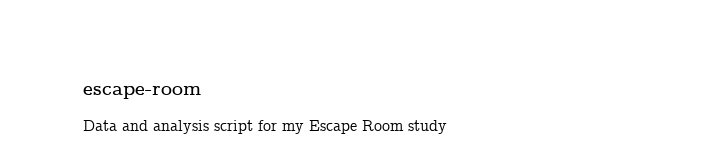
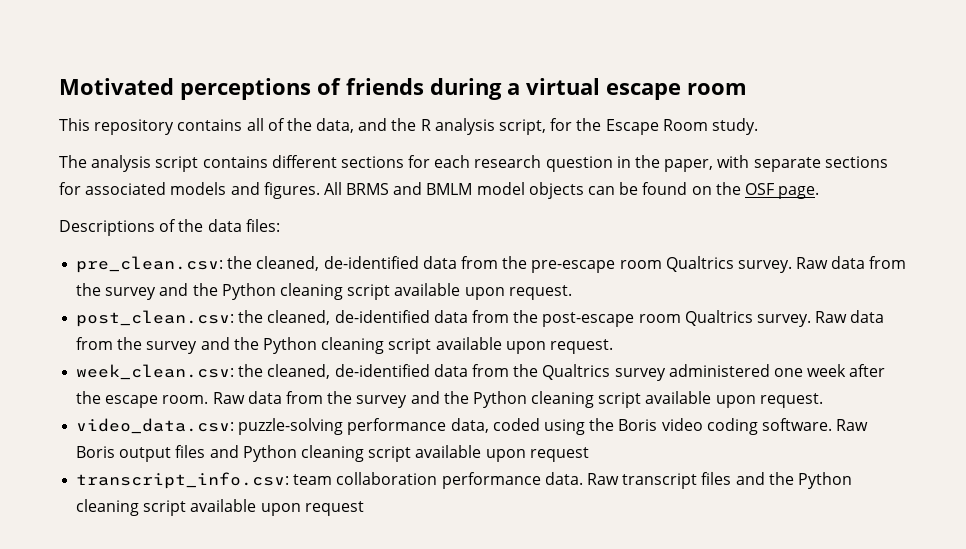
[83,86,201,99] [83,120,447,134] escape-room // Data and analysis script for my Escape Room study -> [59,78,747,100] [59,118,758,135] [59,155,888,172] [59,182,820,199] [59,219,280,236] [76,256,907,273] [76,283,572,300] [76,310,885,327] [76,337,613,354] [76,364,886,381] [76,391,823,408] [76,418,869,435] [76,445,589,462] [76,472,852,489] [76,499,364,516] Motivated perceptions of friends during a virtual escape room // This repository contains all of the data, and the R analysis script, for the Escape Room study. // The analysis script contains different sections for each research question in the paper, with separate sections for associated models and figures. All BRMS and BMLM model objects can be found on the OSF page. // Descriptions of the data files: // pre_clean.csv: the cleaned, de-identified data from the pre-escape room Qualtrics survey. Raw data from the survey and the Python cleaning script available upon request. // post_clean.csv: the cleaned, de-identified data from the post-escape room Qualtrics survey. Raw data from the survey and the Python cleaning script available upon request. // week_clean.csv: the cleaned, de-identified data from the Qualtrics survey administered one week after the escape room. Raw data from the survey and the Python cleaning script available upon request. // video_data.csv: puzzle-solving performance data, coded using the Boris video coding software. Raw Boris output files and Python cleaning script available upon request // transcript_info.csv: team collaboration performance data. Raw transcript files and the Python cleaning script available upon request

